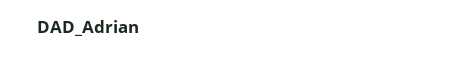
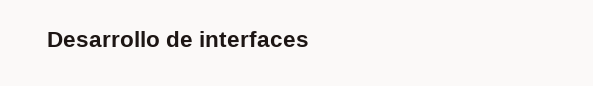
[37,20,139,36] DAD_Adrian -> [47,31,310,47] Desarrollo de interfaces

